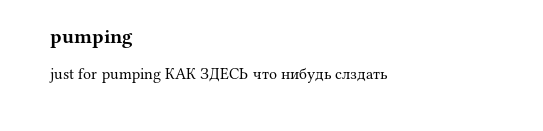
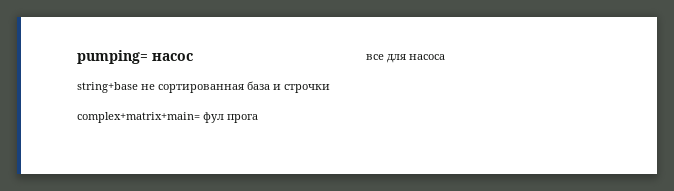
[50,30,133,48] [49,67,389,83] pumping // just for pumping КАК ЗДЕСЬ что нибудь слздать -> [77,50,193,64] [77,81,330,93] [77,112,258,123] [366,54,445,63] pumping= насос // string+base не сортированная база и строчки // complex+matrix+main= фул прога // все для насоса

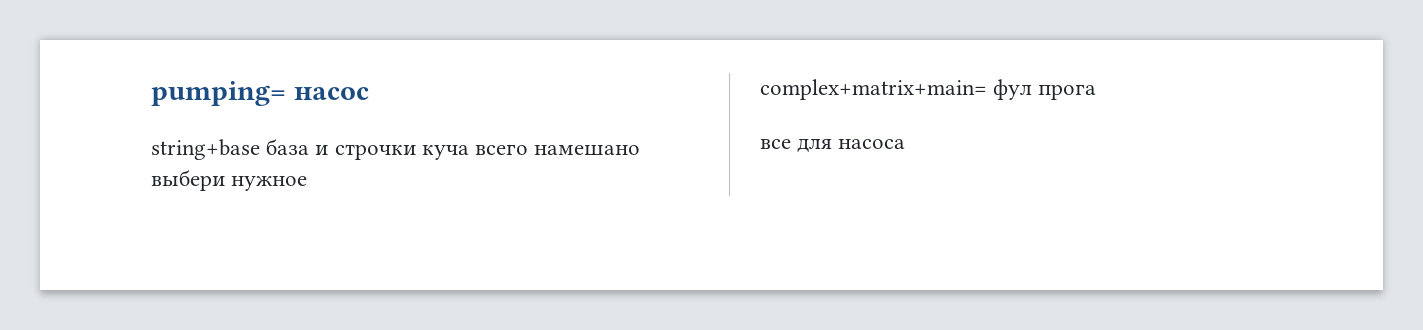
[141,84,244,93] не сортированная -> (260, 149) none
(330, 88) none -> [421,144,641,160] [151,169,308,191] куча всего намешано выбери нужное

